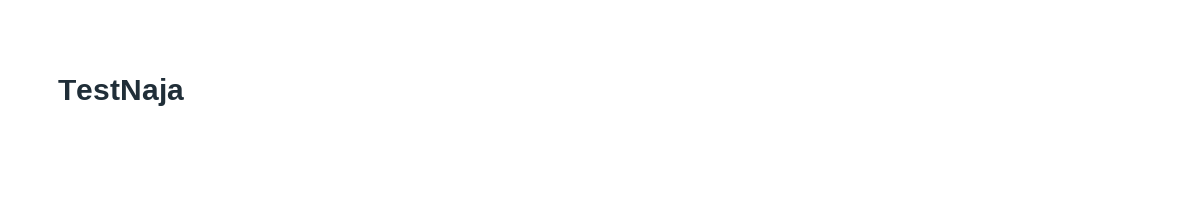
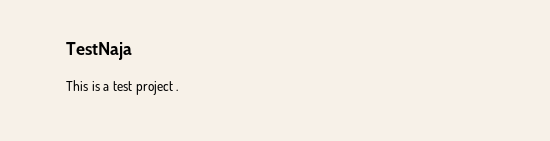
(184, 92) none -> [66,80,179,95] // This is a test project .

